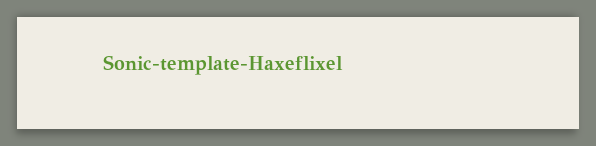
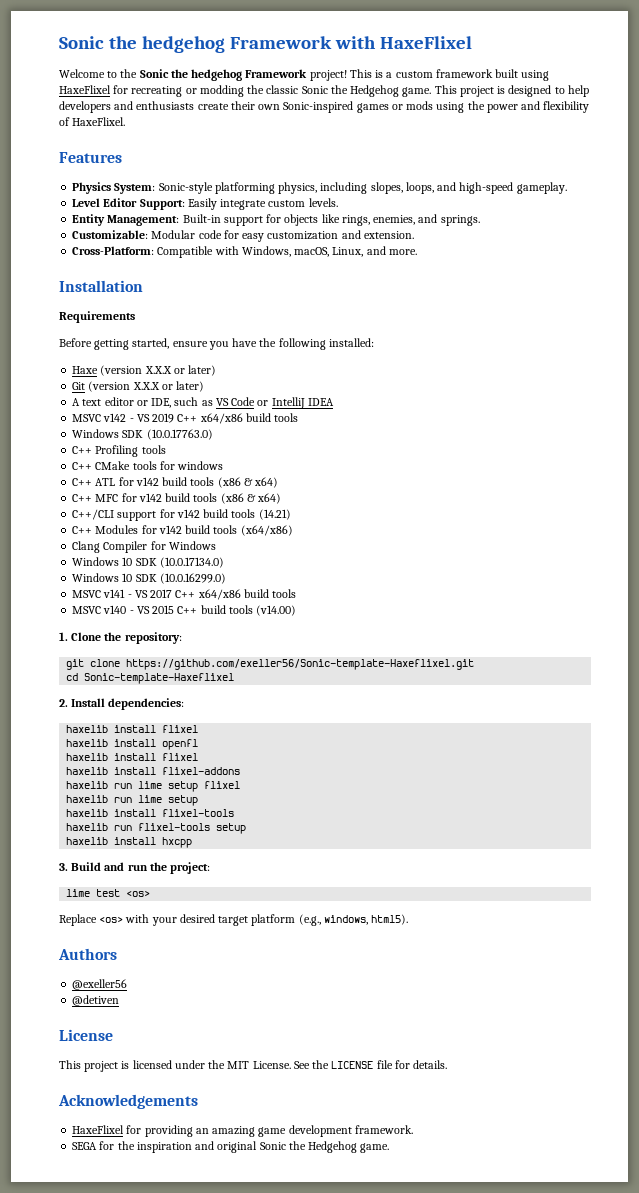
[103,55,343,75] Sonic-template-Haxeflixel -> [59,36,472,53] [59,69,550,81] [59,85,589,97] [59,101,590,113] [59,117,126,126] [59,152,122,163] [72,182,567,194] [72,198,338,210] [72,214,480,226] [72,230,414,242] [72,246,417,258] [59,280,143,292] [59,311,135,323] [59,338,374,350] [72,365,217,376] [72,381,205,392] [72,397,334,409] [72,413,299,424] [72,429,213,440] [72,445,166,457] [72,461,224,470] [72,477,279,488] [72,493,282,504] [72,509,291,521] [72,525,293,536] [72,541,216,553] [72,557,224,568] [72,573,226,584] [72,589,297,600] [72,605,297,616] [59,632,182,644] [66,659,475,670] [66,673,235,684] [59,698,185,710] [66,725,199,733] [66,739,199,750] [66,753,199,761] [66,767,241,775] [66,781,241,792] [66,795,199,806] [66,809,235,817] [66,823,247,834] [66,837,193,848] [59,862,211,874] [66,889,151,897] [59,914,409,926] [58,948,117,960] [72,979,128,990] [72,995,120,1006] [59,1029,113,1041] [59,1060,448,1072] [58,1094,198,1109] [72,1125,413,1137] [72,1141,390,1153] Sonic the hedgehog Framework with HaxeFlixel // Welcome to the Sonic the hedgehog Framework project! This is a custom framework built using HaxeFlixel for recreating or modding the classic Sonic the Hedgehog game. This project is designed to help developers and enthusiasts create their own Sonic-inspired games or mods using the power and flexibility of HaxeFlixel. // Features // Physics System: Sonic-style platforming physics, including slopes, loops, and high-speed gameplay. // Level Editor Support: Easily integrate custom levels. // Entity Management: Built-in support for objects like rings, enemies, and springs. // Customizable: Modular code for easy customization and extension. // Cross-Platform: Compatible with Windows, macOS, Linux, and more. // Installation // Requirements // Before getting started, ensure you have the following installed: // Haxe (version X.X.X or later) // Git (version X.X.X or later) // A text editor or IDE, such as VS Code or IntelliJ IDEA // MSVC v142 - VS 2019 C++ x64/x86 build tools // Windows SDK (10.0.17763.0) // C++ Profiling tools // C++ CMake tools for windows // C++ ATL for v142 build tools (x86 & x64) // C++ MFC for v142 build tools (x86 & x64) // C++/CLI support for v142 build tools (14.21) // C++ Modules for v142 build tools (x64/x86) // Clang Compiler for Windows // Windows 10 SDK (10.0.17134.0) // Windows 10 SDK (10.0.16299.0) // MSVC v141 - VS 2017 C++ x64/x86 build tools // MSVC v140 - VS 2015 C++ build tools (v14.00) // 1. Clone the repository: // git clone https://github.com/exeller56/Sonic-template-Haxeflixel.git // cd Sonic-template-Haxeflixel // 2. Install dependencies: // haxelib install flixel // haxelib install openfl // haxelib install flixel // haxelib install flixel-addons // haxelib run lime setup flixel // haxelib run lime setup // haxelib install flixel-tools // haxelib run flixel-tools setup // haxelib install hxcpp // 3. Build and run the project: // lime test <os> // Replace <os> with your desired target platform (e.g., windows, html5). // Authors // @exeller56 // @detiven // License // This project is licensed under the MIT License. See the LICENSE file for details. // Acknowledgements // HaxeFlixel for providing an amazing game development framework. // SEGA for the inspiration and original Sonic the Hedgehog game.

